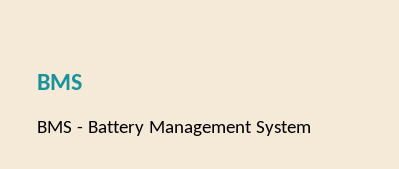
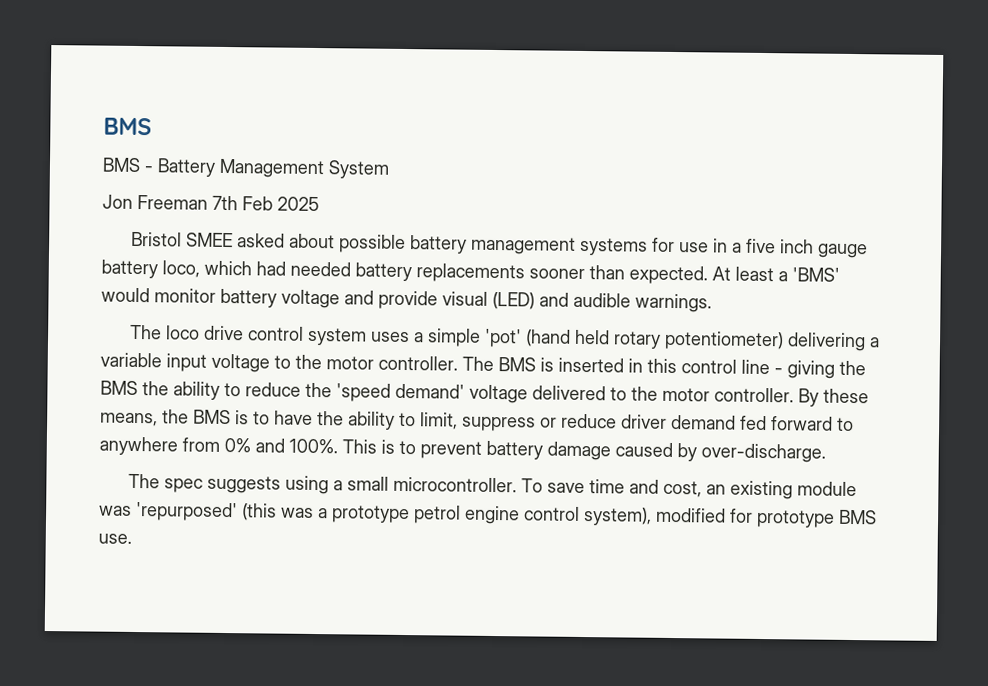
(311, 128) none -> [102,194,319,212] [130,231,868,259] [101,259,840,285] [101,287,712,313] [129,324,880,352] [100,352,866,379] [100,380,869,407] [100,409,854,432] [99,436,826,463] [127,473,857,500] [99,502,877,528] [98,533,132,544] // Jon Freeman 7th Feb 2025 // Bristol SMEE asked about possible battery management systems for use in a five inch gauge battery loco, which had needed battery replacements sooner than expected. At least a 'BMS' would monitor battery voltage and provide visual (LED) and audible warnings. // The loco drive control system uses a simple 'pot' (hand held rotary potentiometer) delivering a variable input voltage to the motor controller. The BMS is inserted in this control line - giving the BMS the ability to reduce the 'speed demand' voltage delivered to the motor controller. By these means, the BMS is to have the ability to limit, suppress or reduce driver demand fed forward to anywhere from 0% and 100%. This is to prevent battery damage caused by over-discharge. // The spec suggests using a small microcontroller. To save time and cost, an existing module was 'repurposed' (this was a prototype petrol engine control system), modified for prototype BMS use.

